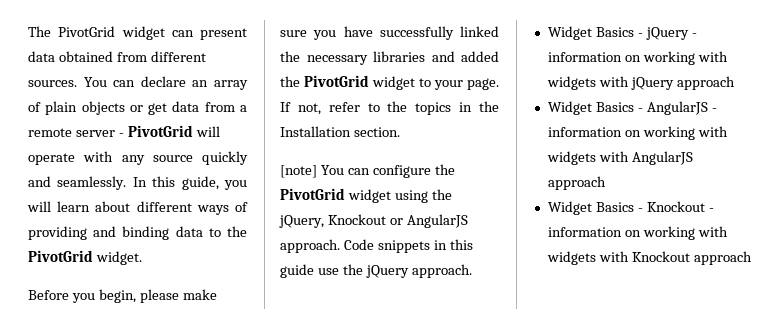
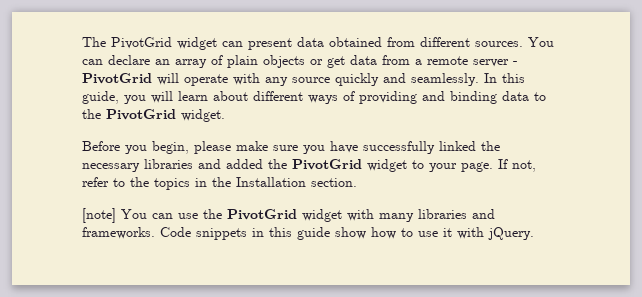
[372,164,455,178] [280,188,452,203] [279,214,468,228] [280,239,340,253] configure the PivotGrid widget using the jQuery, Knockout or AngularJS approach. -> [178,209,495,222] [82,227,155,239] use the PivotGrid widget with many libraries and frameworks.
[317,264,472,278] [547,26,697,40] [547,51,728,65] [546,76,735,90] [547,101,717,115] [547,126,728,140] [546,151,693,165] [547,176,606,190] [547,201,714,215] [547,226,728,240] [546,251,752,265] use the jQuery approach. // Widget Basics - jQuery - information on working with widgets with jQuery approach // Widget Basics - AngularJS - information on working with widgets with AngularJS approach // Widget Basics - Knockout - information on working with widgets with Knockout approach -> [335,227,534,240] show how to use it with jQuery.

